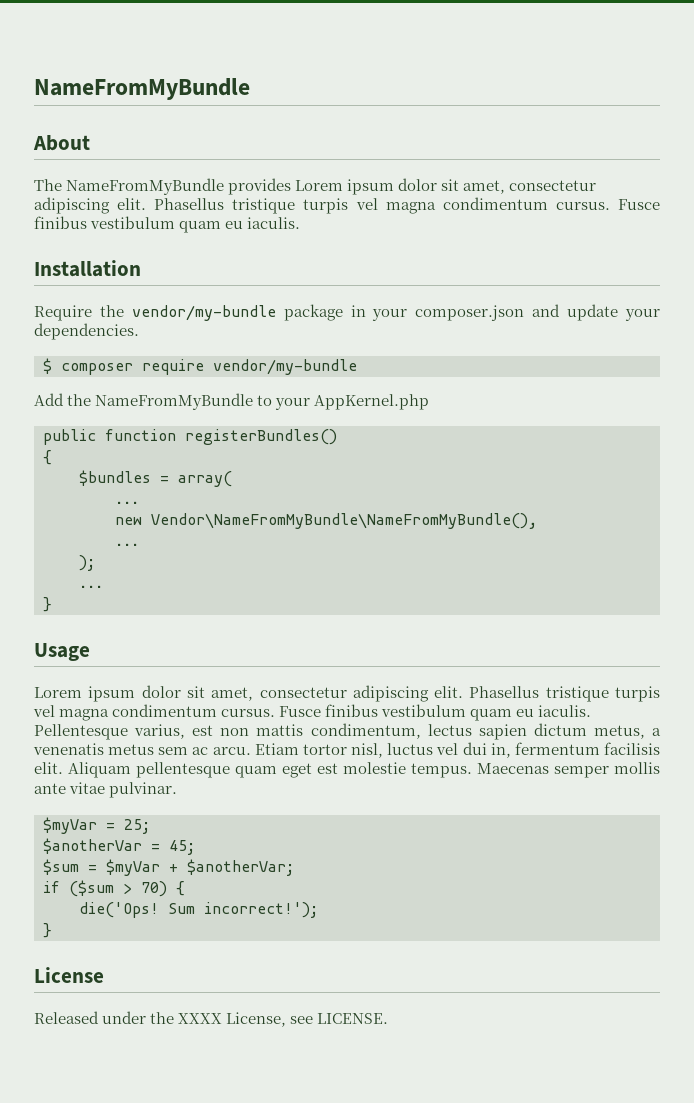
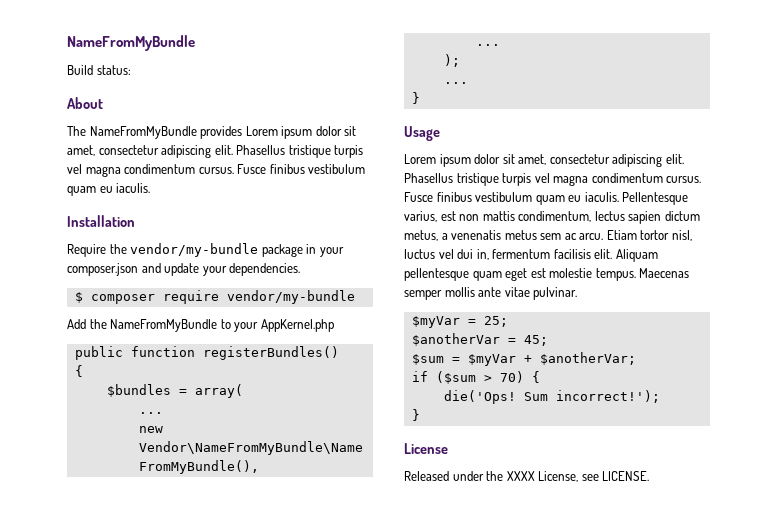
[34,78,250,100] NameFromMyBundle -> [67,35,195,51] [67,65,131,75] NameFromMyBundle // Build status:

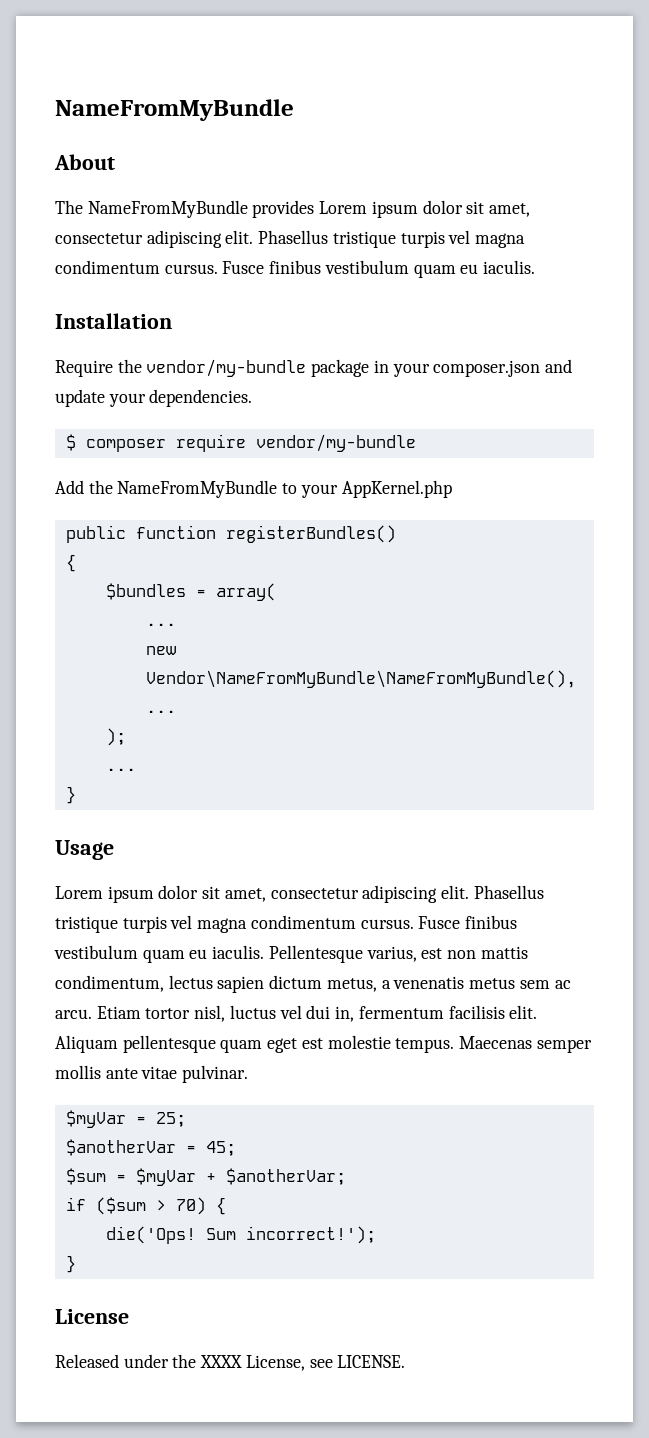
[67,35,195,51] [67,65,131,75] NameFromMyBundle // Build status: -> [55,99,294,121] NameFromMyBundle

